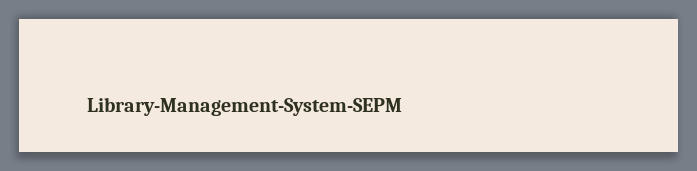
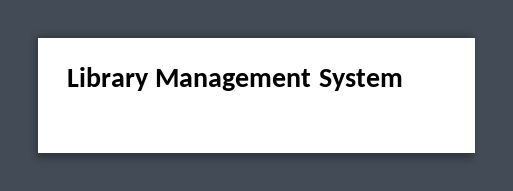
[87,97,402,116] Library-Management-System-SEPM -> [67,67,403,91] Library Management System

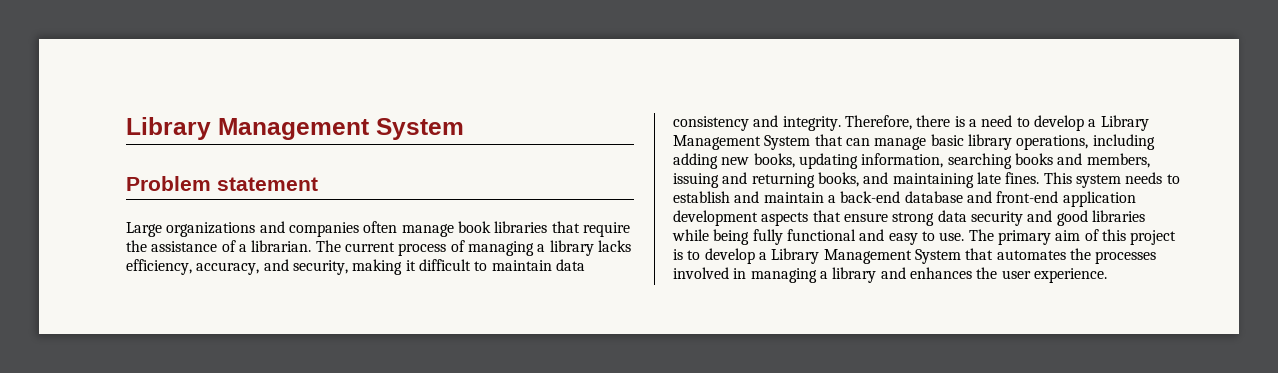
[67,67,403,91] Library Management System -> [126,117,464,140] [126,176,318,191] [126,221,630,237] [126,240,631,256] [126,259,585,275] [673,115,1149,131] [673,134,1155,150] [673,153,1150,169] [673,172,1180,188] [673,191,1136,207] [673,210,1145,226] [672,229,1177,245] [673,248,1157,264] [673,267,1107,283] Library Management System // Problem statement // Large organizations and companies often manage book libraries that require the assistance of a librarian. The current process of managing a library lacks efficiency, accuracy, and security, making it difficult to maintain data consistency and integrity. Therefore, there is a need to develop a Library Management System that can manage basic library operations, including adding new books, updating information, searching books and members, issuing and returning books, and maintaining late fines. This system needs to establish and maintain a back-end database and front-end application development aspects that ensure strong data security and good libraries while being fully functional and easy to use. The primary aim of this project is to develop a Library Management System that automates the processes involved in managing a library and enhances the user experience.

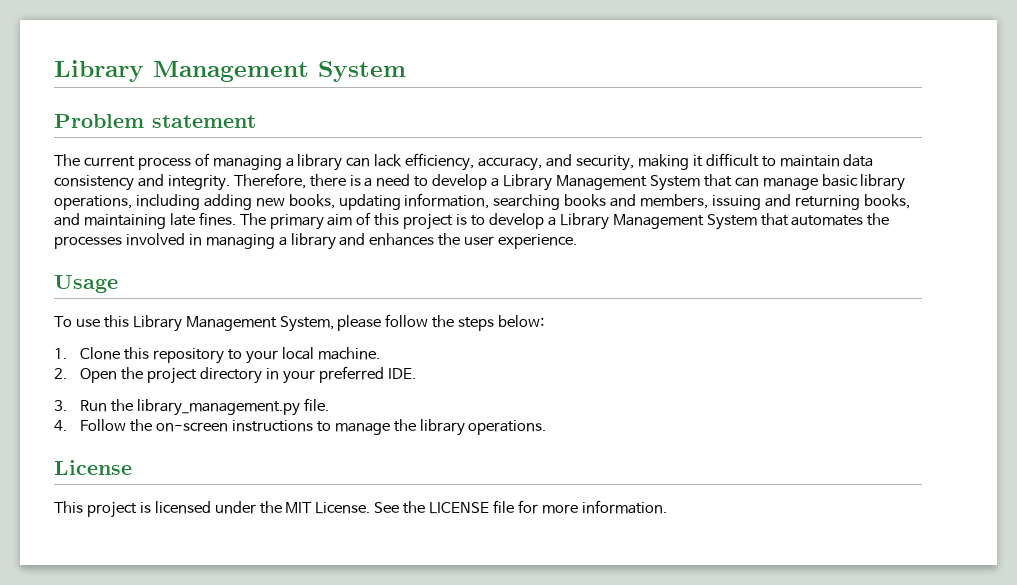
[126,221,630,237] [126,240,312,252] Large organizations and companies often manage book libraries that require the assistance of a librarian. -> (256, 121) none
[597,240,631,252] lacks -> [346,154,403,167] can lack
[1043,172,1180,188] [673,191,1136,207] [673,210,1145,226] [672,229,965,245] This system needs to establish and maintain a back-end database and front-end application development aspects that ensure strong data security and good libraries while being fully functional and easy to use. -> (236, 219) none
(1107, 275) none -> [54,275,118,293] [54,314,545,332] [54,347,380,364] [54,366,416,384] [54,398,329,416] [54,419,547,436] [54,460,132,475] [54,500,667,518] // Usage // To use this Library Management System, please follow the steps below: // 1. Clone this repository to your local machine. // 2. Open the project directory in your preferred IDE. // 3. Run the library_management.py file. // 4. Follow the on-screen instructions to manage the library operations. // License // This project is licensed under the MIT License. See the LICENSE file for more information.

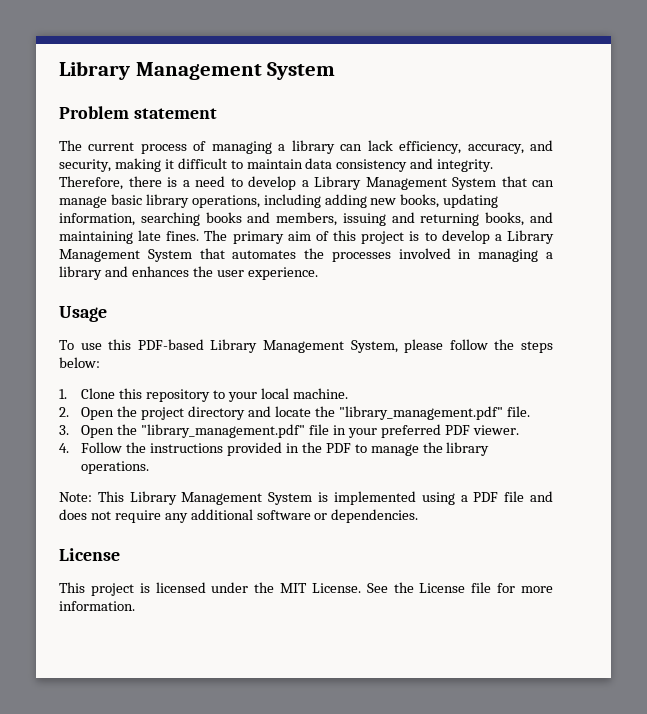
(129, 321) none -> [137,339,204,350] PDF-based
[265,366,416,384] [54,398,329,416] [54,419,313,432] in your preferred IDE. // 3. Run the library_management.py file. // 4. Follow the on-screen instructions -> [247,406,530,420] [59,424,519,438] [59,442,351,456] and locate the "library_management.pdf" file. // 3. Open the "library_management.pdf" file in your preferred PDF viewer. // 4. Follow the instructions provided in the PDF
(547, 427) none -> [59,491,553,505] [59,509,419,523] // Note: This Library Management System is implemented using a PDF file and does not require any additional software or dependencies.
[429,502,490,514] LICENSE -> [419,583,466,593] License

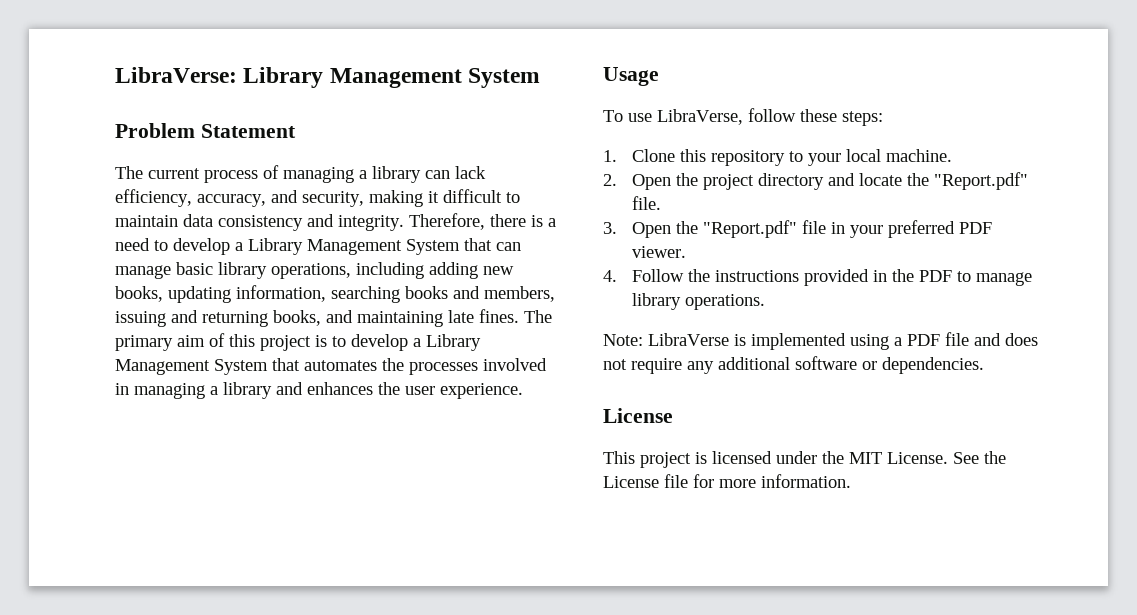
(59, 70) none -> [115,67,237,83] LibraVerse:
[133,108,217,119] statement -> [200,124,296,138] Statement
[108,339,554,353] [59,357,100,368] this PDF-based Library Management System, please follow the steps below: -> [657,108,883,126] LibraVerse, follow these steps:
[338,406,503,420] "library_management.pdf" -> [933,172,1028,190] "Report.pdf"
[141,424,306,438] "library_management.pdf" -> [702,220,797,238] "Report.pdf"
[422,442,443,453] the -> (1032, 279) none
[97,491,313,505] This Library Management System -> [648,333,729,346] LibraVerse

